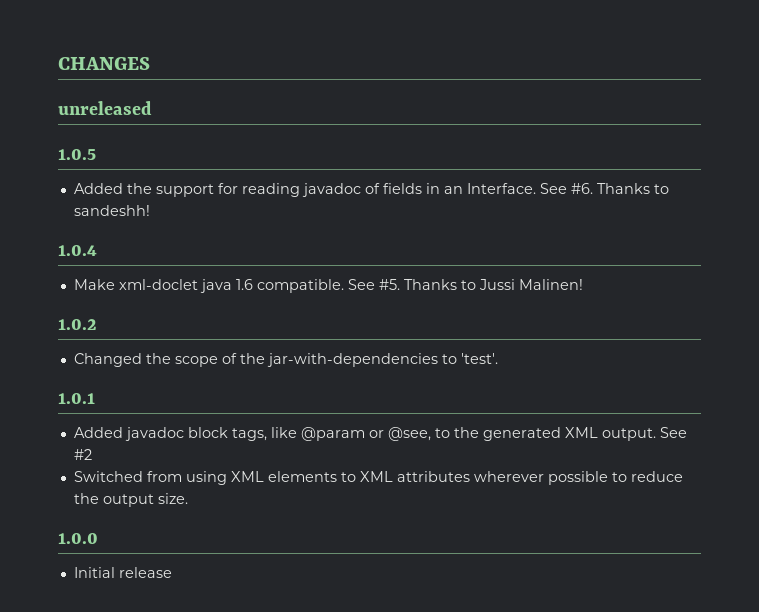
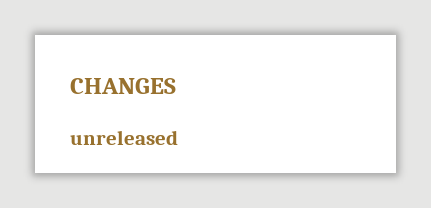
[58,149,96,160] [73,183,669,197] [73,205,150,216] [58,245,97,256] [73,279,583,293] [58,319,97,330] [73,353,498,367] [58,393,95,404] [73,427,687,441] [73,449,92,460] [73,471,683,485] [73,493,188,507] [58,533,98,544] [73,567,172,578] // 1.0.5 // Added the support for reading javadoc of fields in an Interface. See #6. Thanks to sandeshh! // 1.0.4 // Make xml-doclet java 1.6 compatible. See #5. Thanks to Jussi Malinen! // 1.0.2 // Changed the scope of the jar-with-dependencies to 'test'. // 1.0.1 // Added javadoc block tags, like @param or @see, to the generated XML output. See #2 // Switched from using XML elements to XML attributes wherever possible to reduce the output size. // 1.0.0 // Initial release -> (178, 137) none

